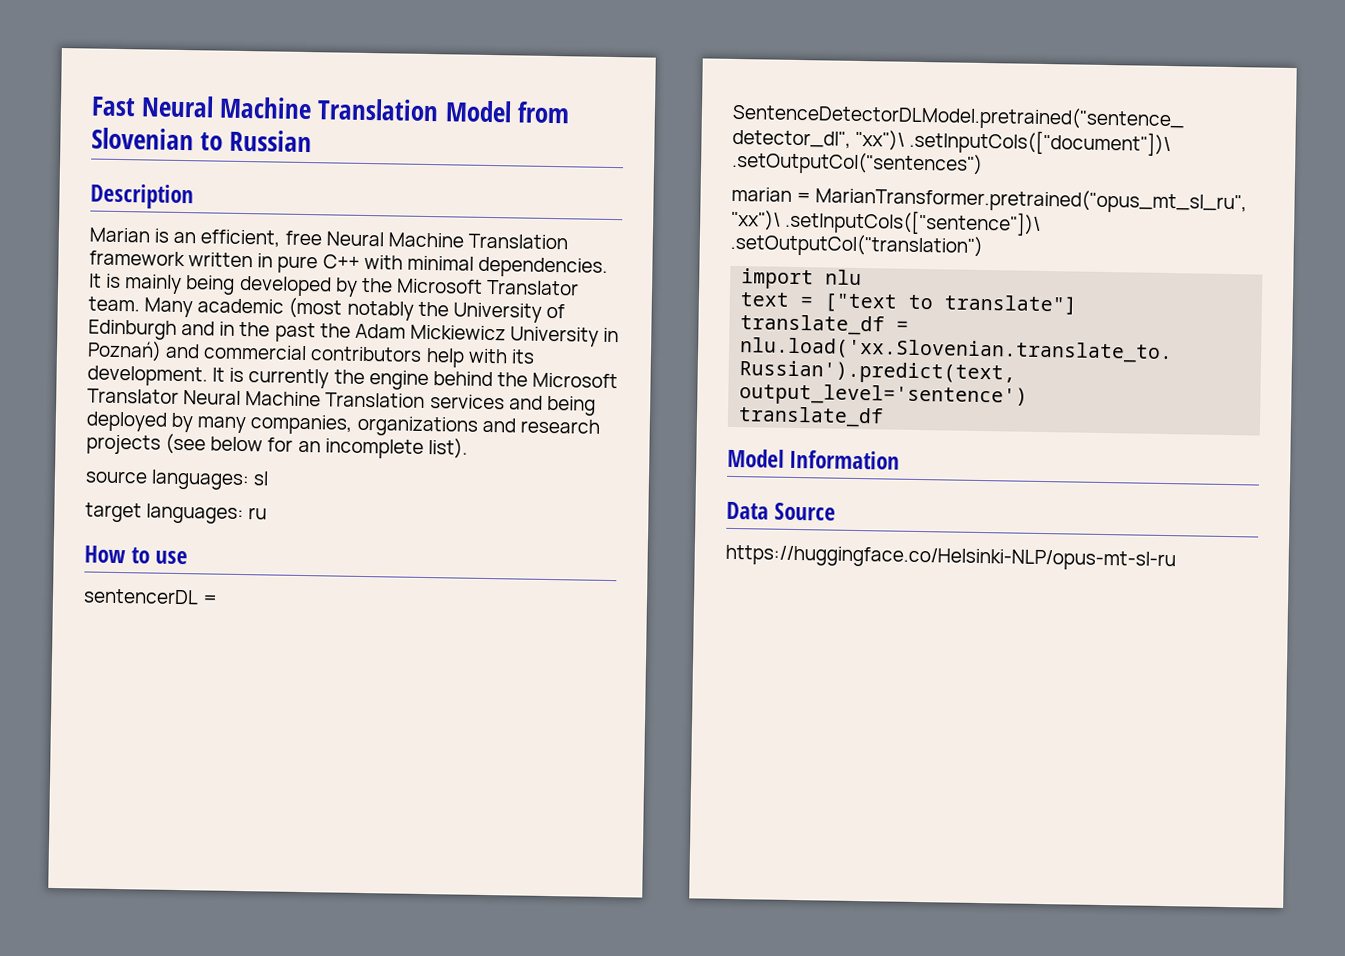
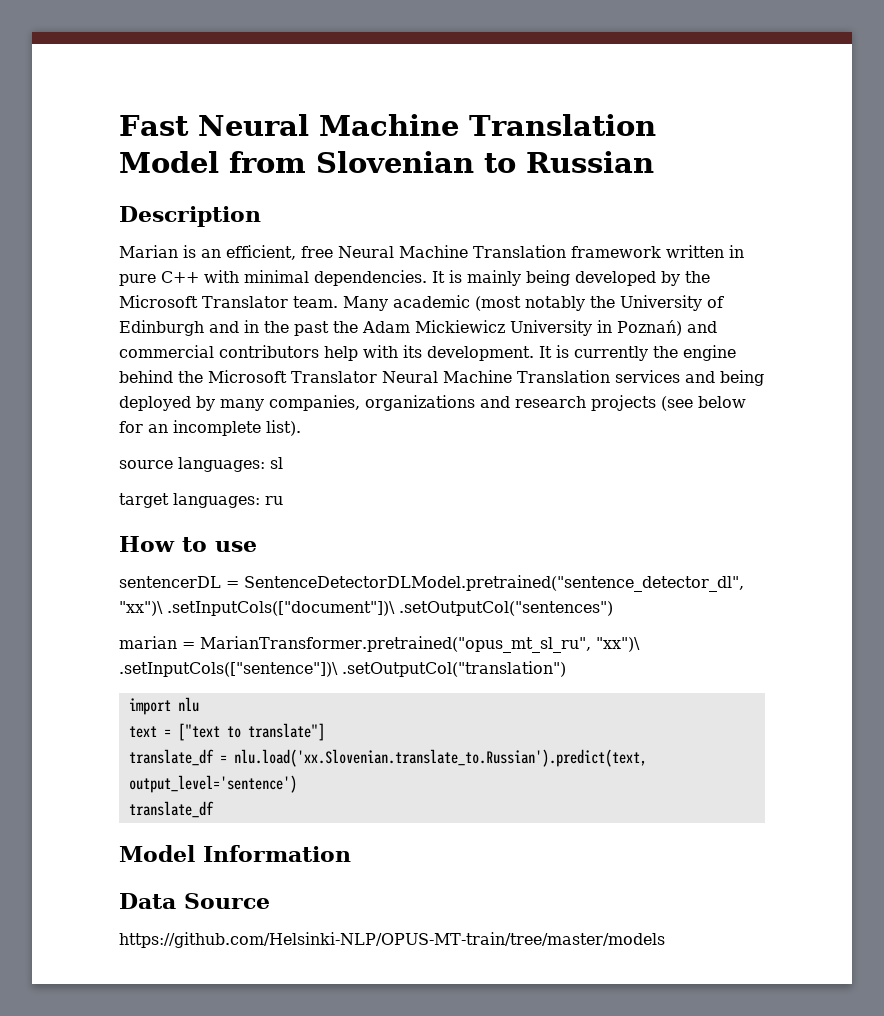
[725,544,1176,572] https://huggingface.co/Helsinki-NLP/opus-mt-sl-ru -> [119,932,665,948] https://github.com/Helsinki-NLP/OPUS-MT-train/tree/master/models

